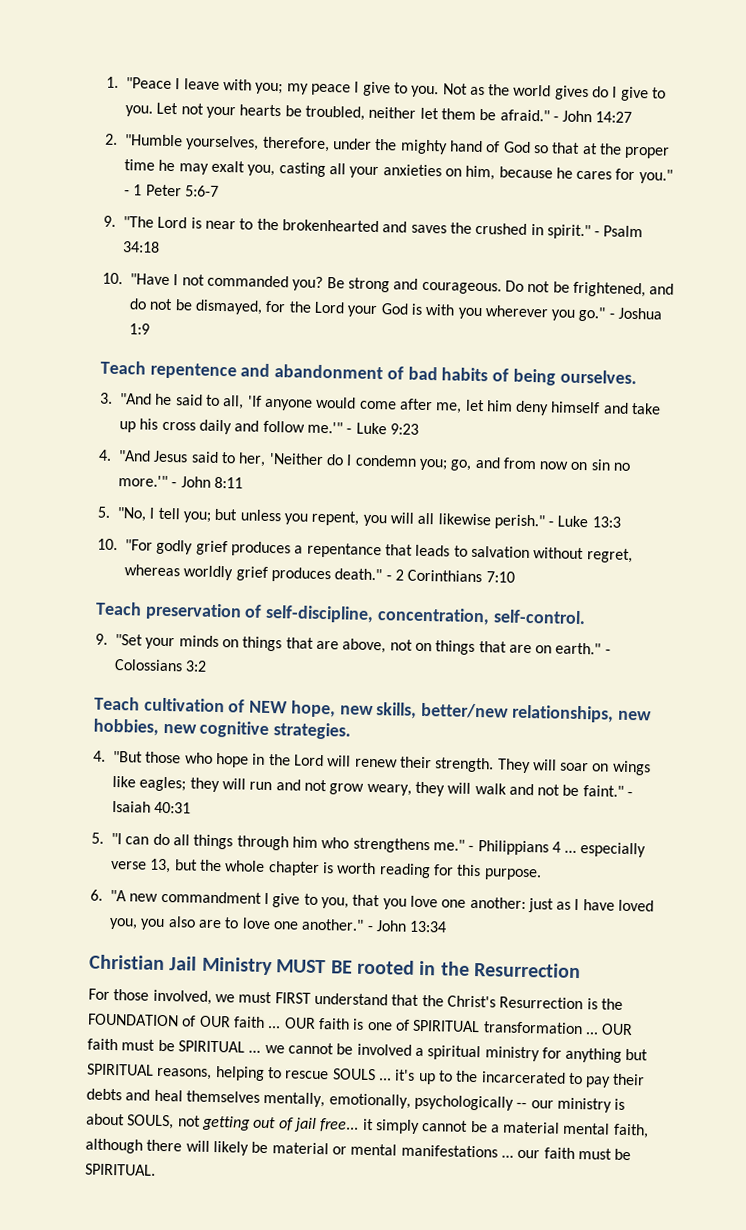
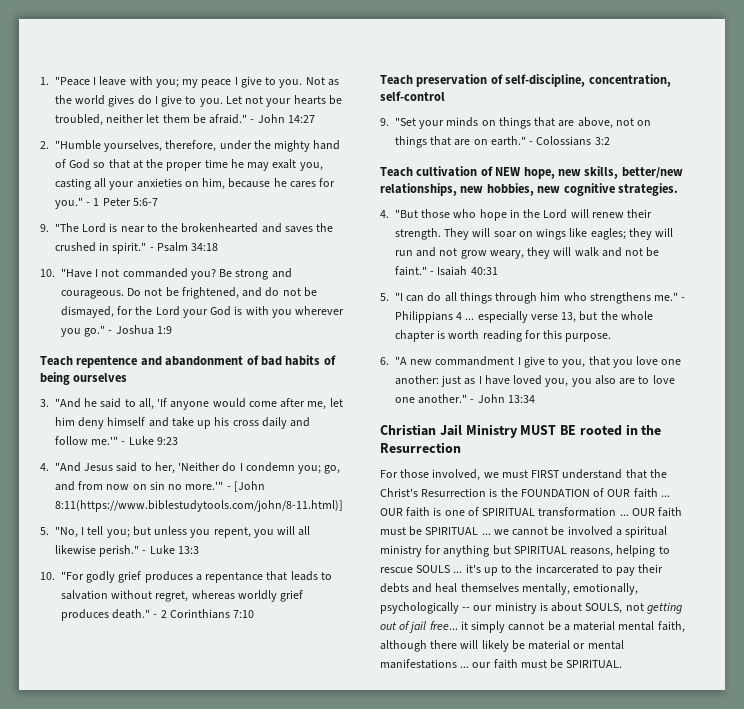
[559,369,637,385] ourselves. -> [73,373,128,382] ourselves
[180,476,243,489] John 8:11 -> [233,481,265,492] [55,500,344,512] [John 8:11(https://www.biblestudytools.com/john/8-11.html)]
[492,609,586,625] self-control. -> [380,91,445,101] self-control

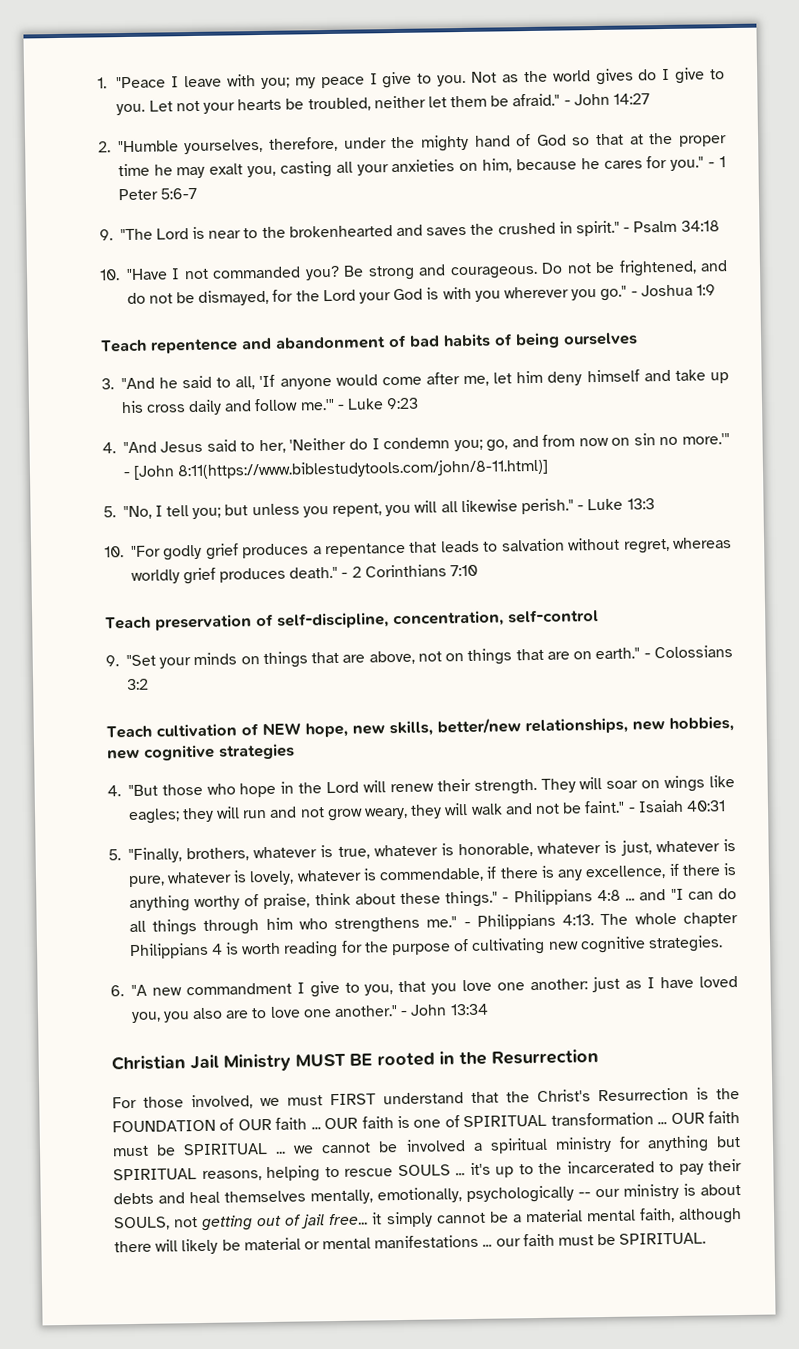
[617,183,678,196] strategies. -> [219,743,295,760] strategies
(389, 297) none -> [127,839,736,864] [127,863,737,888] [128,889,667,913] "Finally, brothers, whatever is true, whatever is honorable, whatever is just, whatever is pure, whatever is lovely, whatever is commendable, if there is any excellence, if there is anything worthy of praise, think about these things." - Philippians 4:8 ... and
[456,311,653,323] [395,330,612,342] 4 ... especially verse 13, but the whole chapter is worth reading for this purpose. -> [562,912,738,927] [128,935,723,960] 4:13. The whole chapter Philippians 4 is worth reading for the purpose of cultivating new cognitive strategies.

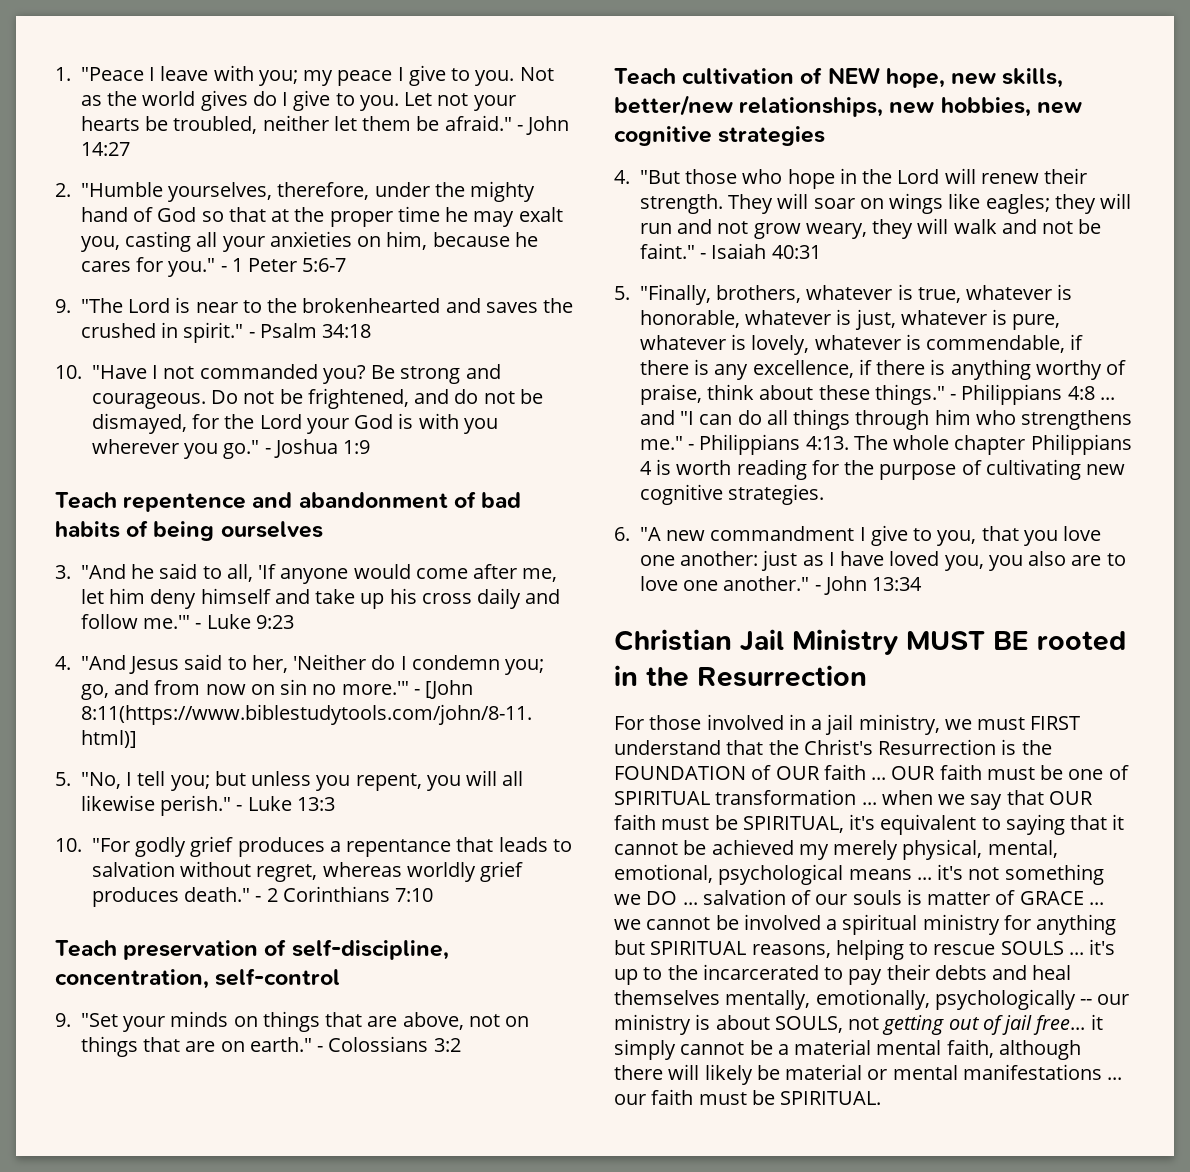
[191,1094,253,1110] involved, -> [706,714,940,735] involved in a jail ministry,
[397,1115,410,1129] is -> [986,765,1064,780] must be
[670,1110,741,1125] [112,1143,269,1157] OUR faith must be SPIRITUAL -> [881,790,1093,810] [614,814,1125,835] [614,839,1058,860] [614,864,1104,885] [614,889,1084,905] when we say that OUR faith must be SPIRITUAL, it's equivalent to saying that it cannot be achieved my merely physical, mental, emotional, psychological means ... it's not something we DO ... salvation of our souls is matter of GRACE

